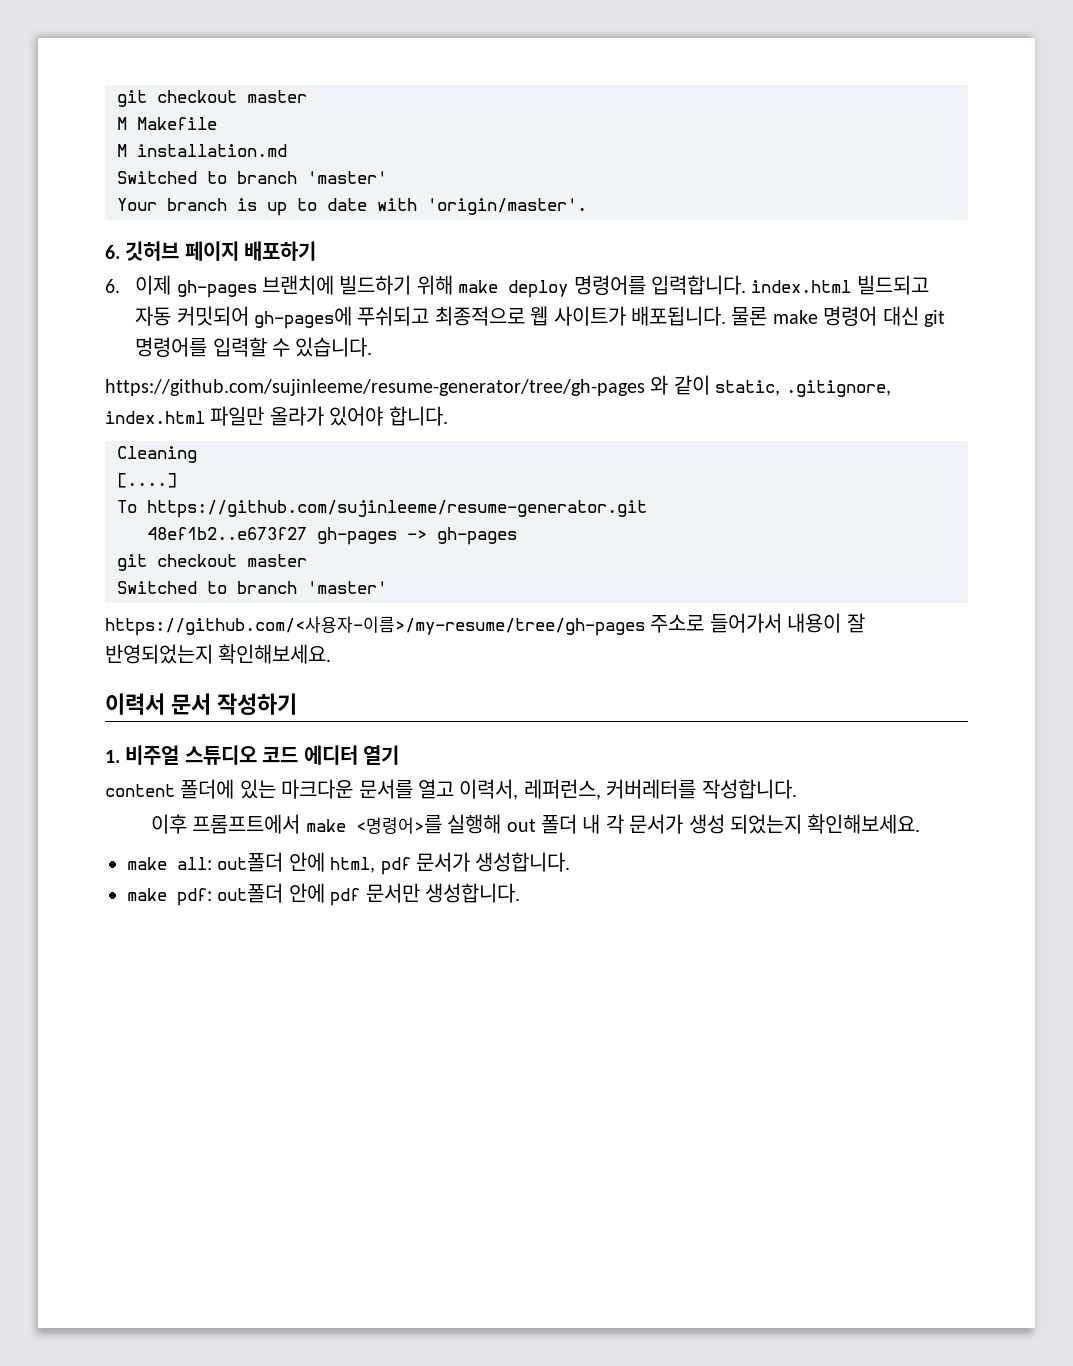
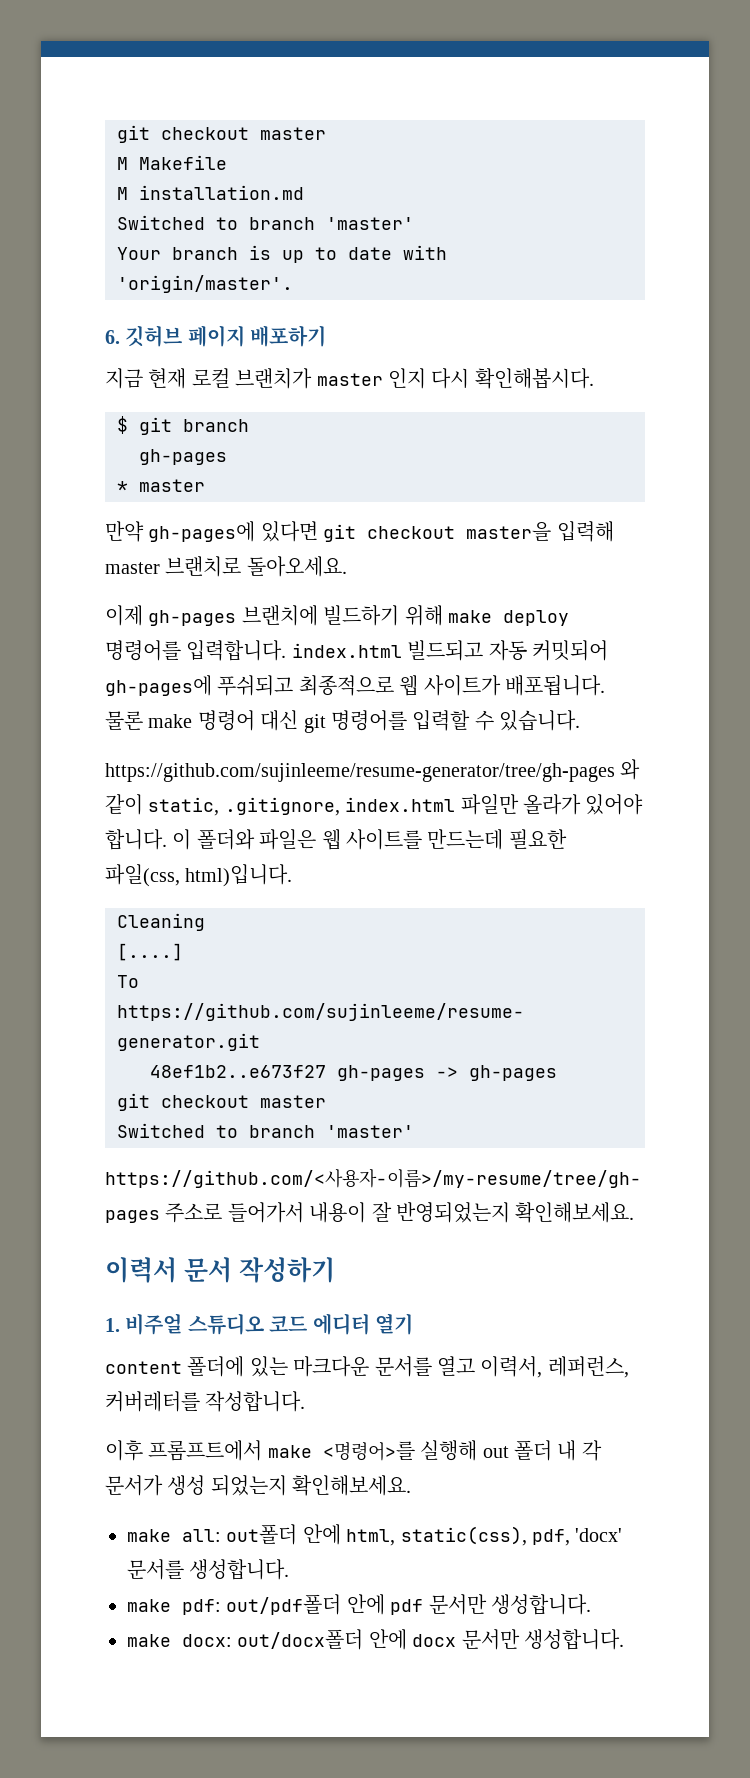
[105,279,120,293] 6. -> [105,368,594,389] [117,416,249,435] [139,449,227,465] [117,479,205,492] [105,521,614,542] [105,556,347,577] 지금 현재 로컬 브랜치가 master 인지 다시 확인해봅시다. // $ git branch // gh-pages // * master // 만약 gh-pages에 있다면 git checkout master을 입력해 master 브랜치로 돌아오세요. //
(448, 416) none -> [172,829,567,850] [105,864,293,887] 이 폴더와 파일은 웹 사이트를 만드는데 필요한 파일(css, html)입니다.
[380,852,470,875] pdf 문서가 -> [400,1526,623,1546] [127,1559,184,1580] static(css), pdf, 'docx' 문서를
[217,883,284,903] out폴더 -> [226,1594,342,1615] out/pdf폴더
(520, 893) none -> [127,1629,624,1650] // make docx: out/docx폴더 안에 docx 문서만 생성합니다.

